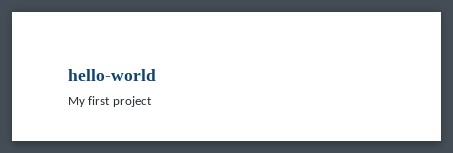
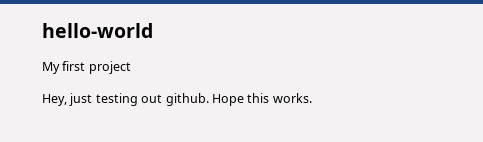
(152, 101) none -> [42,93,312,106] // Hey, just testing out github. Hope this works.

